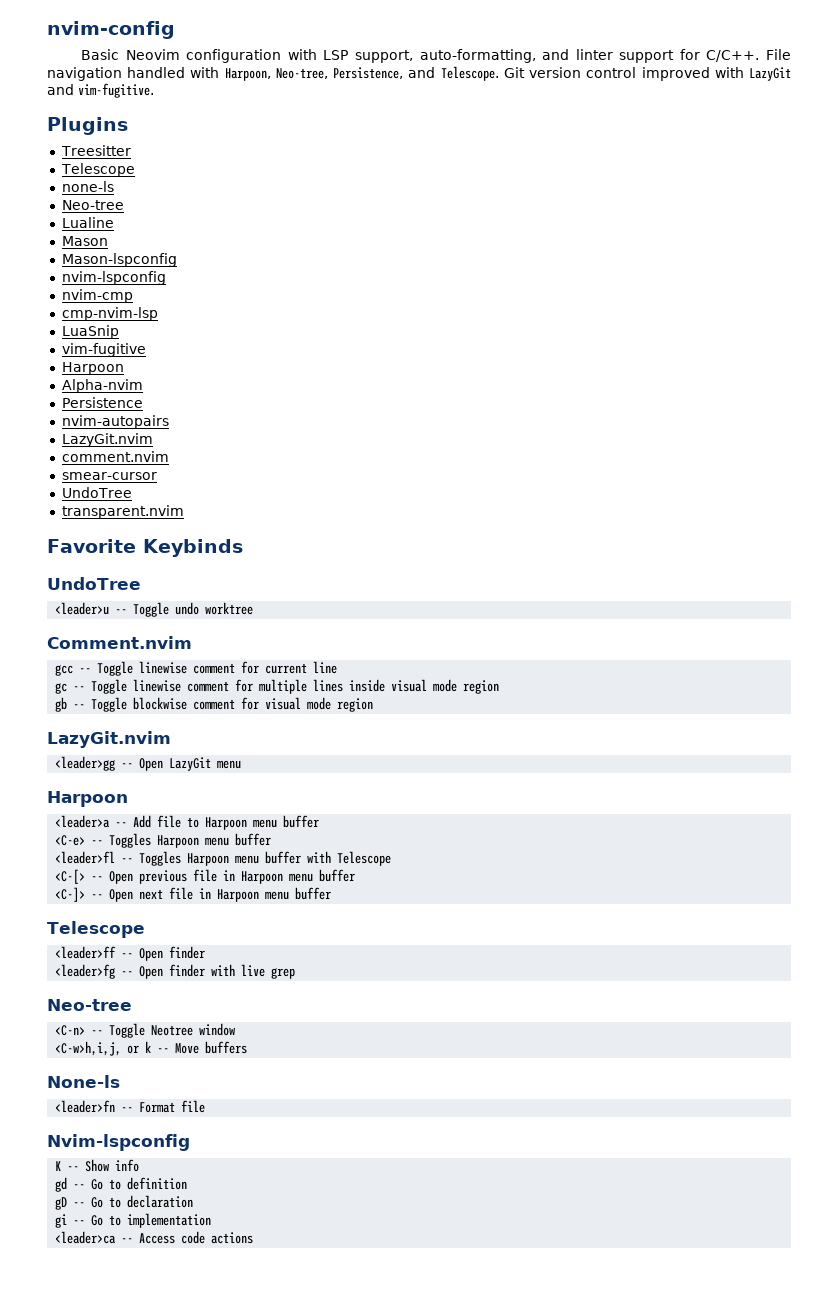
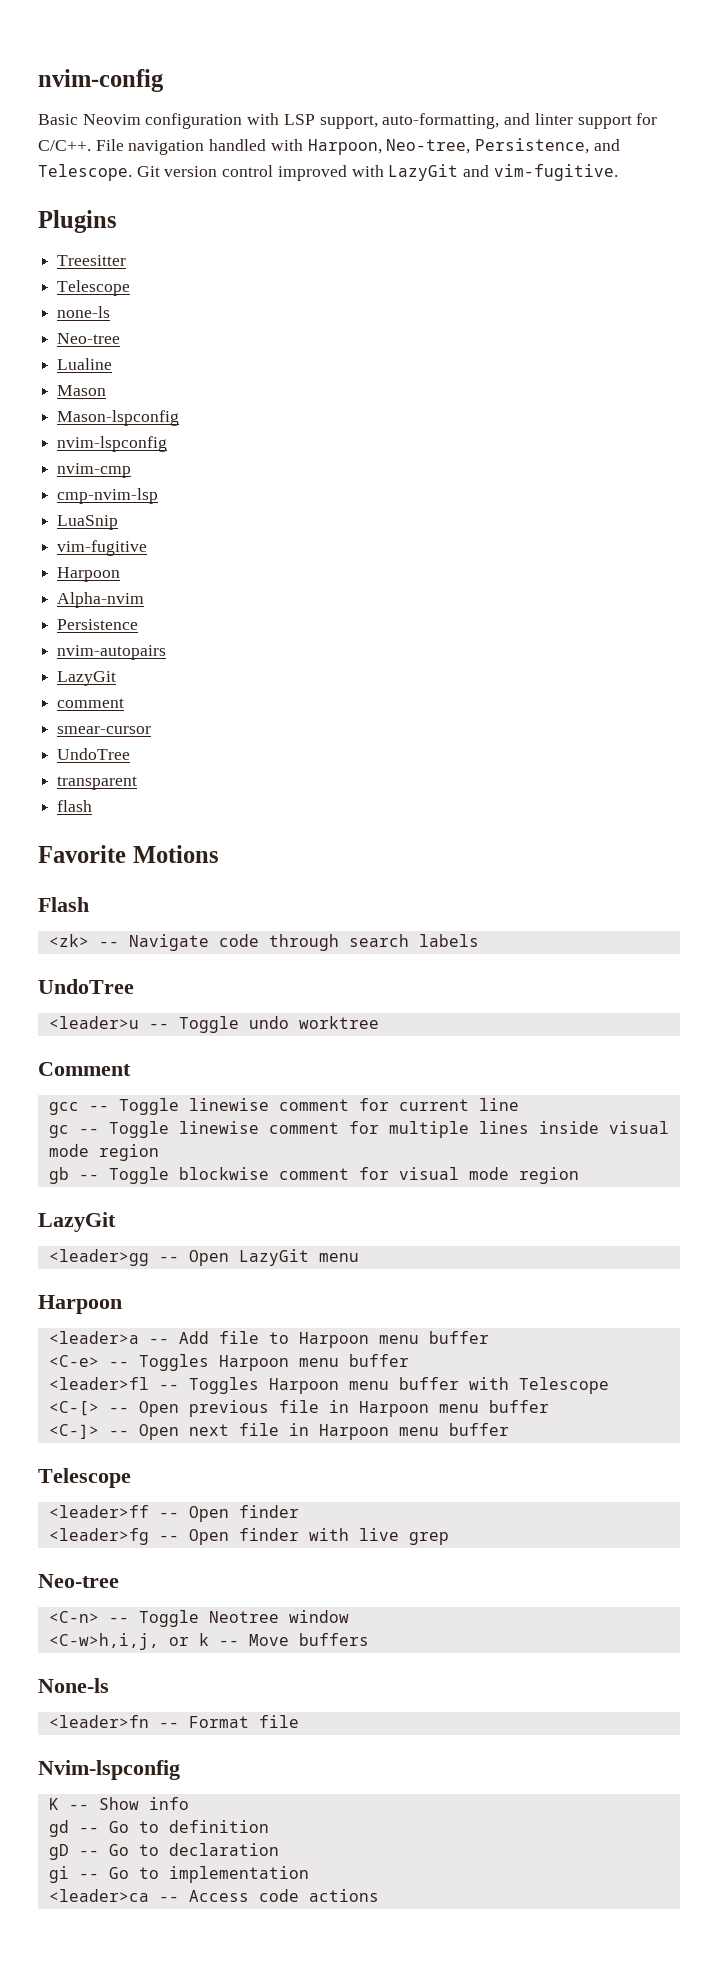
[61,433,153,447] [61,451,169,462] LazyGit.nvim // comment.nvim -> [57,671,117,686] [57,698,125,708] LazyGit // comment
[61,505,184,519] transparent.nvim -> [57,776,138,790] [57,800,93,812] transparent // flash
[142,539,243,557] Keybinds -> [132,845,219,863] [38,897,89,912] [48,934,479,951] Motions // Flash // <zk> -- Navigate code through search labels
[47,636,192,649] Comment.nvim -> [38,1062,131,1076] Comment
[47,731,171,748] LazyGit.nvim -> [38,1212,116,1232] LazyGit

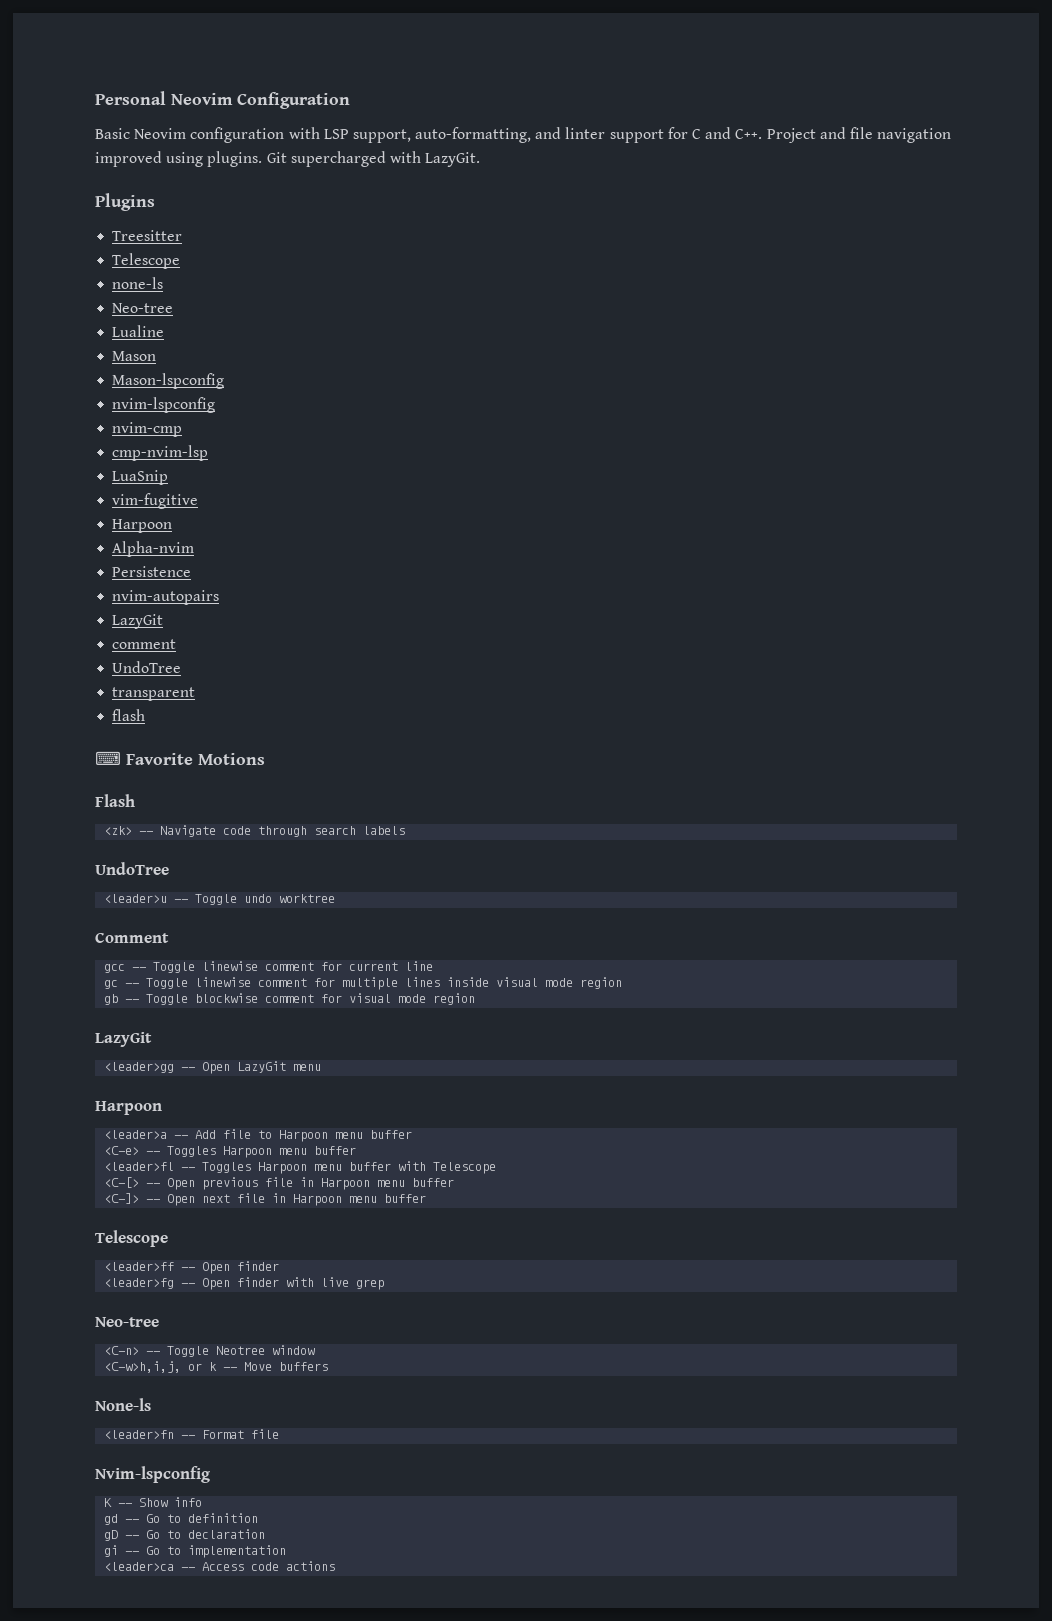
[38,69,164,92] nvim-config -> [95,91,350,109] Personal Neovim Configuration
[38,138,620,155] [38,164,618,181] C/C++. File navigation handled with Harpoon, Neo-tree, Persistence, and Telescope. Git version control improved with LazyGit and vim-fugitive. -> [692,127,952,143] [95,151,481,167] C and C++. Project and file navigation improved using plugins. Git supercharged with LazyGit.
[57,726,152,734] // smear-cursor -> (177, 644) none
(93, 806) none -> [95,751,121,765] ⌨

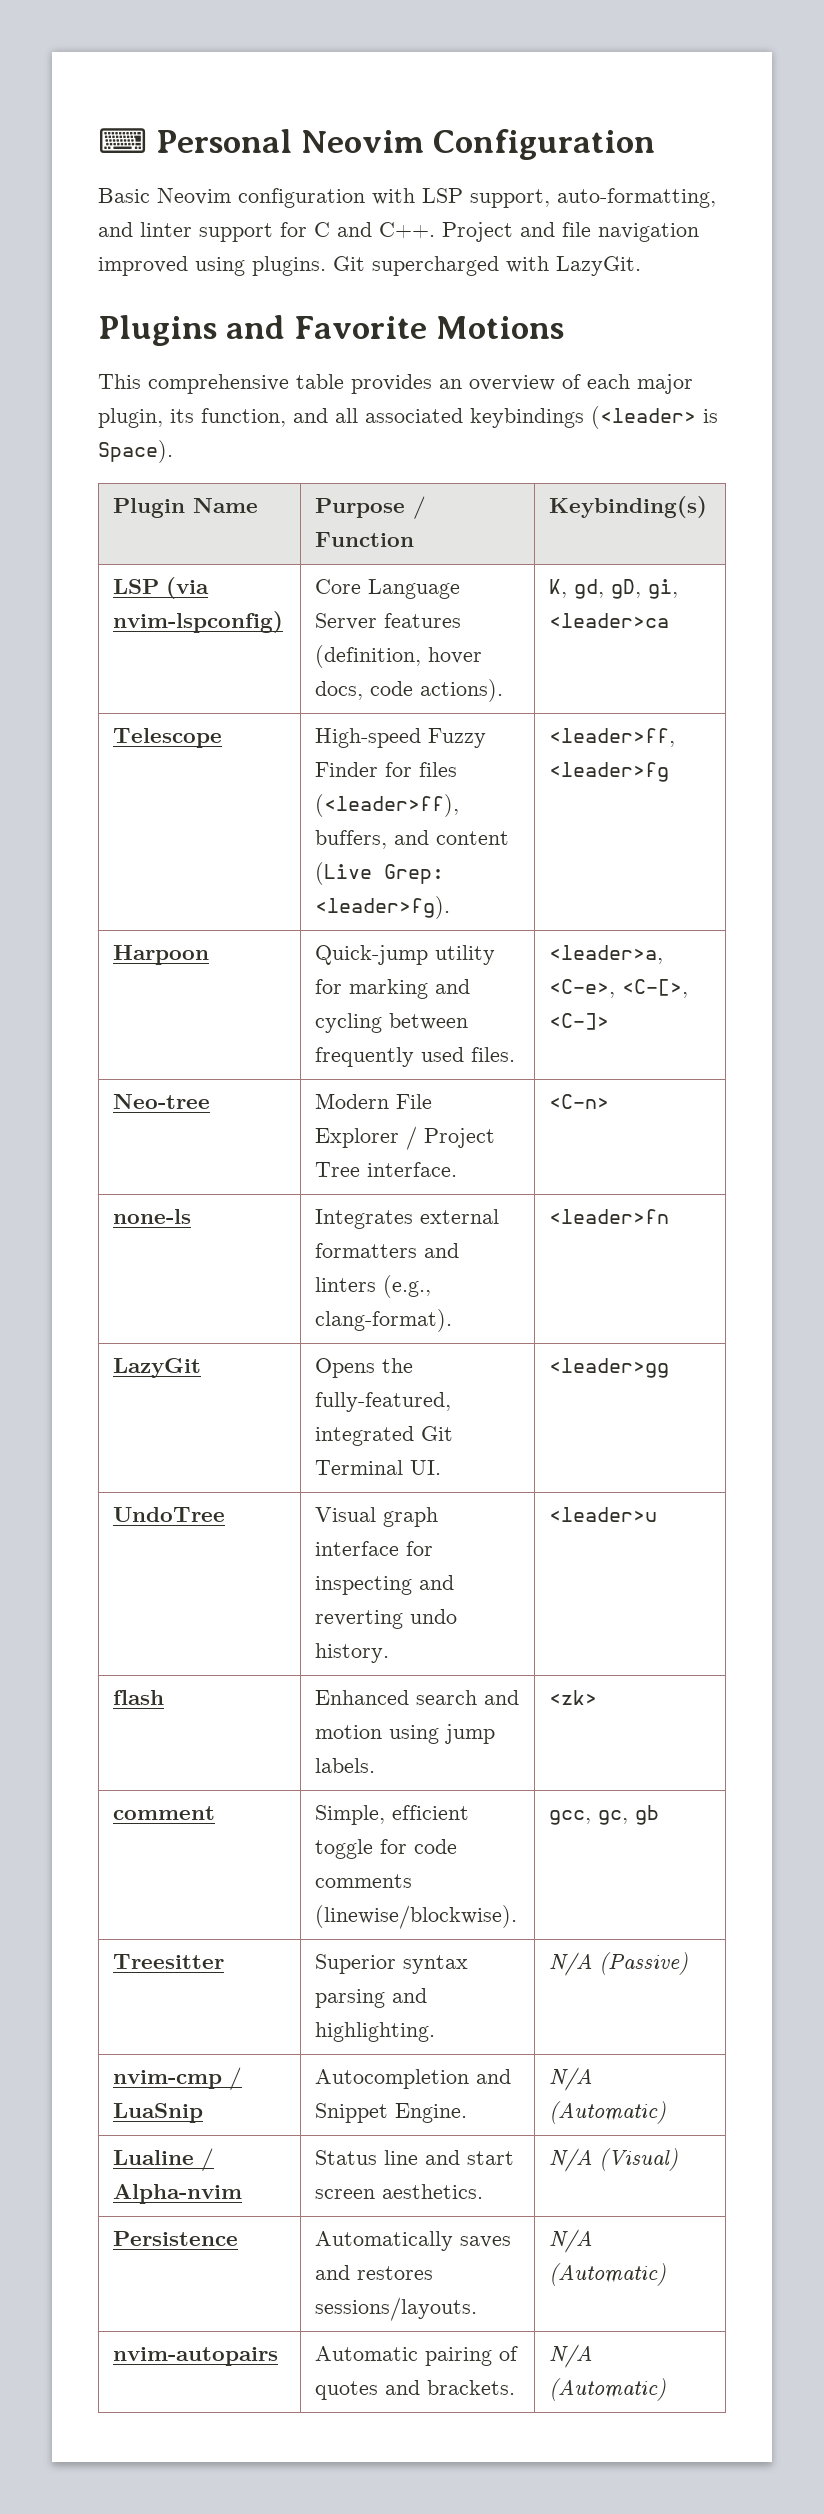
(95, 98) none -> [98,128,147,153] ⌨
[112,230,183,241] [112,253,181,269] [112,277,164,289] [112,303,174,313] [112,325,165,337] [112,351,157,361] [112,373,225,389] [112,397,216,413] [112,422,183,437] [112,445,209,461] [112,470,169,485] [112,493,199,509] [112,519,173,533] [112,541,195,557] [112,566,192,577] [112,590,220,605] [112,614,164,629] [112,639,177,649] [112,661,182,673] [112,687,196,701] [112,709,146,721] [95,751,265,765] [95,794,135,807] [104,825,406,837] [95,862,169,875] [104,894,336,905] [95,932,169,943] [104,961,434,973] [104,977,623,990] [104,993,476,1005] [95,1032,152,1047] [104,1061,322,1074] [95,1101,162,1115] [104,1129,413,1142] [104,1146,357,1158] [104,1161,497,1174] [104,1177,455,1190] [104,1193,427,1206] [95,1230,168,1247] [104,1261,280,1274] [104,1277,385,1290] [95,1317,159,1327] [104,1345,316,1357] [104,1361,329,1373] [95,1398,151,1411] [104,1429,280,1439] [95,1466,210,1483] [104,1497,203,1507] [104,1513,259,1525] [104,1529,266,1541] [104,1545,287,1558] [104,1561,336,1571] // Treesitter // Telescope // none-ls // Neo-tree // Lualine // Mason // Mason-lspconfig // nvim-lspconfig // nvim-cmp // cmp-nvim-lsp // LuaSnip // vim-fugitive // Harpoon // Alpha-nvim // Persistence // nvim-autopairs // LazyGit // comment // UndoTree // transparent // flash // ⌨ Favorite Motions // Flash // <zk> -- Navigate code through search labels // UndoTree // <leader>u -- Toggle undo worktree // Comment // gcc -- Toggle linewise comment for current line // gc -- Toggle linewise comment for multiple lines inside visual mode region // gb -- Toggle blockwise comment for visual mode region // LazyGit // <leader>gg -- Open LazyGit menu // Harpoon // <leader>a -- Add file to Harpoon menu buffer // <C-e> -- Toggles Harpoon menu buffer // <leader>fl -- Toggles Harpoon menu buffer with Telescope // <C-[> -- Open previous file in Harpoon menu buffer // <C-]> -- Open next file in Harpoon menu buffer // Telescope // <leader>ff -- Open finder // <leader>fg -- Open finder with live grep // Neo-tree // <C-n> -- Toggle Neotree window // <C-w>h,i,j, or k -- Move buffers // None-ls // <leader>fn -- Format file // Nvim-lspconfig // K -- Show info // gd -- Go to definition // gD -- Go to declaration // gi -- Go to implementation // <leader>ca -- Access code actions -> [226,315,565,339] [98,374,693,394] [98,406,718,429] [98,440,173,463] [113,498,259,518] [315,496,427,519] [315,532,415,547] [549,496,708,518] [113,577,210,599] [113,611,284,633] [315,579,461,599] [315,613,462,630] [315,645,483,668] [315,679,504,702] [549,579,679,599] [549,613,670,628] [113,728,223,748] [315,728,487,748] [315,762,458,777] [315,794,460,817] [315,830,510,849] [315,862,445,885] [315,896,451,919] [549,728,676,747] [549,762,670,782] [113,945,210,965] [315,945,496,965] [315,979,471,999] [315,1013,469,1033] [315,1047,516,1067] [549,945,664,964] [549,979,689,998] [549,1013,610,1030] [113,1094,211,1109] [315,1093,433,1109] [315,1126,496,1150] [315,1162,458,1177] [549,1094,610,1109] [113,1209,192,1224] [315,1209,500,1229] [315,1243,460,1258] [315,1275,432,1298] [315,1309,453,1332] [549,1209,670,1224] [113,1358,202,1378] [315,1358,414,1378] [315,1392,452,1412] [315,1426,454,1446] [315,1460,442,1475] [549,1358,670,1378] [113,1507,226,1522] [315,1507,439,1527] [315,1541,434,1556] [315,1575,455,1595] [315,1609,458,1629] [315,1643,390,1663] [549,1507,658,1522] [113,1690,165,1705] [315,1690,520,1705] [315,1724,496,1744] [315,1758,376,1773] [549,1690,598,1705] [113,1806,216,1820] [315,1805,470,1825] [315,1839,458,1859] [315,1874,413,1888] [315,1905,518,1929] [549,1805,660,1825] [113,1954,225,1969] [315,1954,469,1974] [315,1988,428,2008] [315,2022,436,2042] [549,1952,689,1976] [113,2067,243,2090] [113,2103,204,2123] [315,2069,512,2089] [315,2103,468,2123] [549,2067,593,2091] [549,2101,667,2124] [113,2148,215,2171] [113,2184,243,2204] [315,2150,515,2165] [315,2184,484,2199] [549,2148,679,2172] [113,2231,239,2246] [315,2231,512,2251] [315,2265,434,2280] [315,2297,478,2321] [549,2229,593,2253] [549,2263,667,2286] [113,2347,279,2366] [315,2346,519,2366] [315,2380,516,2400] [549,2344,593,2368] [549,2378,667,2401] and Favorite Motions // This comprehensive table provides an overview of each major plugin, its function, and all associated keybindings (<leader> is Space). // Plugin Name | Purpose / Function | Keybinding(s) // LSP (via nvim-lspconfig) | Core Language Server features (definition, hover docs, code actions). | K, gd, gD, gi, <leader>ca // Telescope | High-speed Fuzzy Finder for files (<leader>ff), buffers, and content (Live Grep: <leader>fg). | <leader>ff, <leader>fg // Harpoon | Quick-jump utility for marking and cycling between frequently used files. | <leader>a, <C-e>, <C-[>, <C-]> // Neo-tree | Modern File Explorer / Project Tree interface. | <C-n> // none-ls | Integrates external formatters and linters (e.g., clang-format). | <leader>fn // LazyGit | Opens the fully-featured, integrated Git Terminal UI. | <leader>gg // UndoTree | Visual graph interface for inspecting and reverting undo history. | <leader>u // flash | Enhanced search and motion using jump labels. | <zk> // comment | Simple, efficient toggle for code comments (linewise/blockwise). | gcc, gc, gb // Treesitter | Superior syntax parsing and highlighting. | N/A (Passive) // nvim-cmp / LuaSnip | Autocompletion and Snippet Engine. | N/A (Automatic) // Lualine / Alpha-nvim | Status line and start screen aesthetics. | N/A (Visual) // Persistence | Automatically saves and restores sessions/layouts. | N/A (Automatic) // nvim-autopairs | Automatic pairing of quotes and brackets. | N/A (Automatic)

